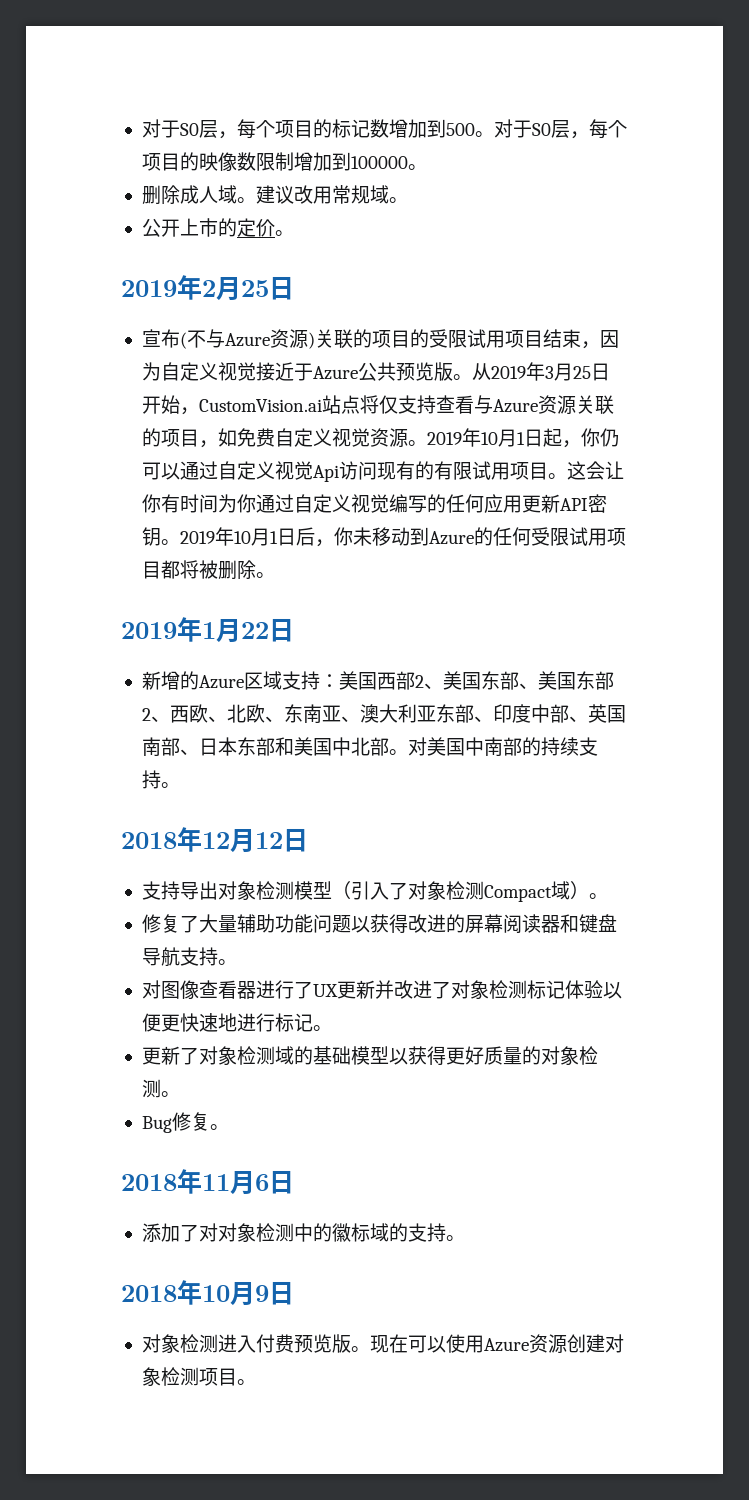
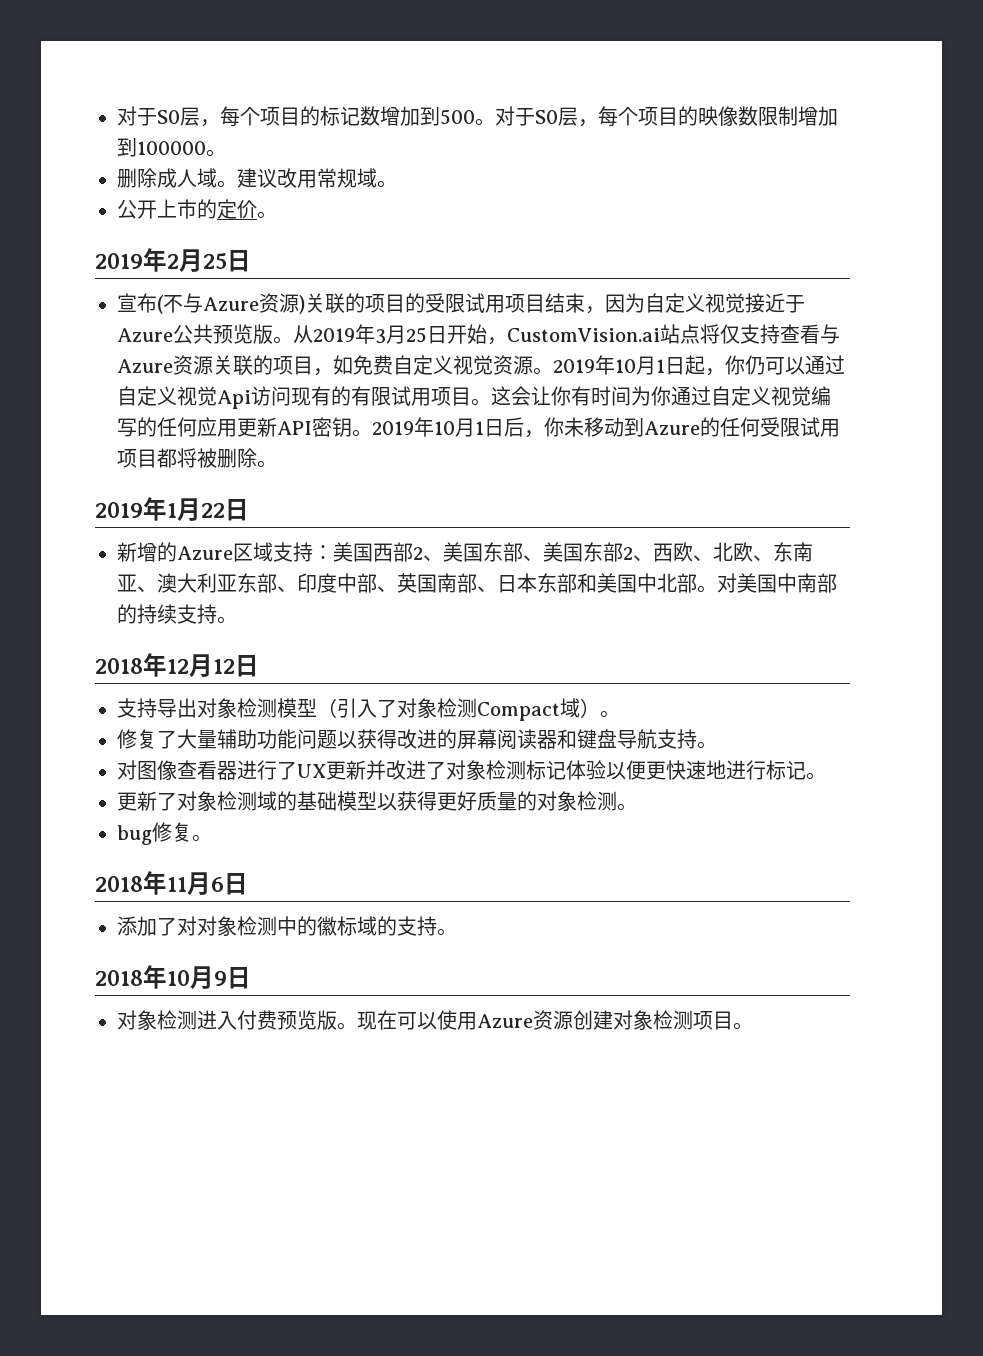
[141,1116,172,1133] Bug -> [117,825,152,845] bug

